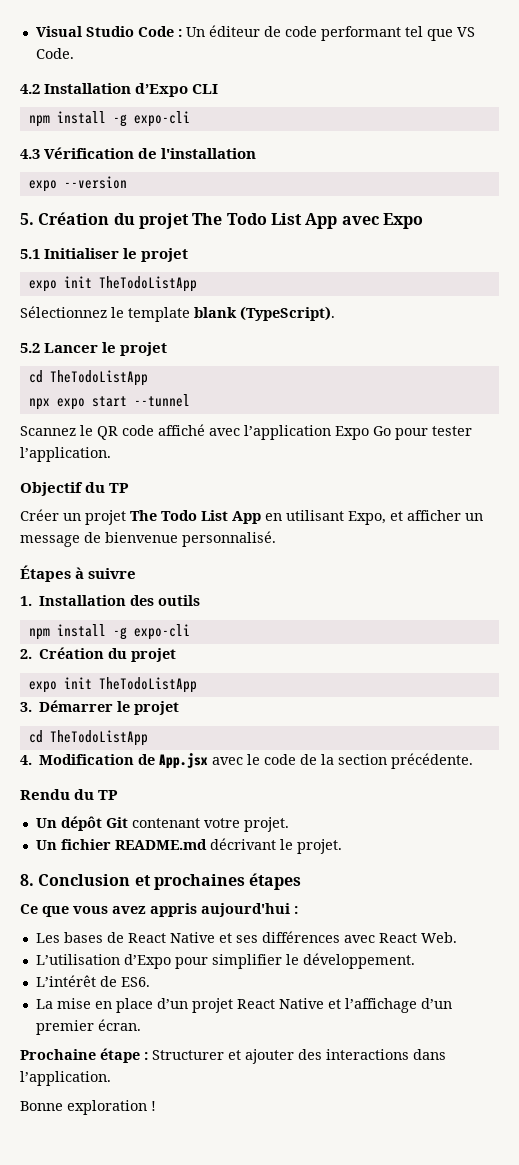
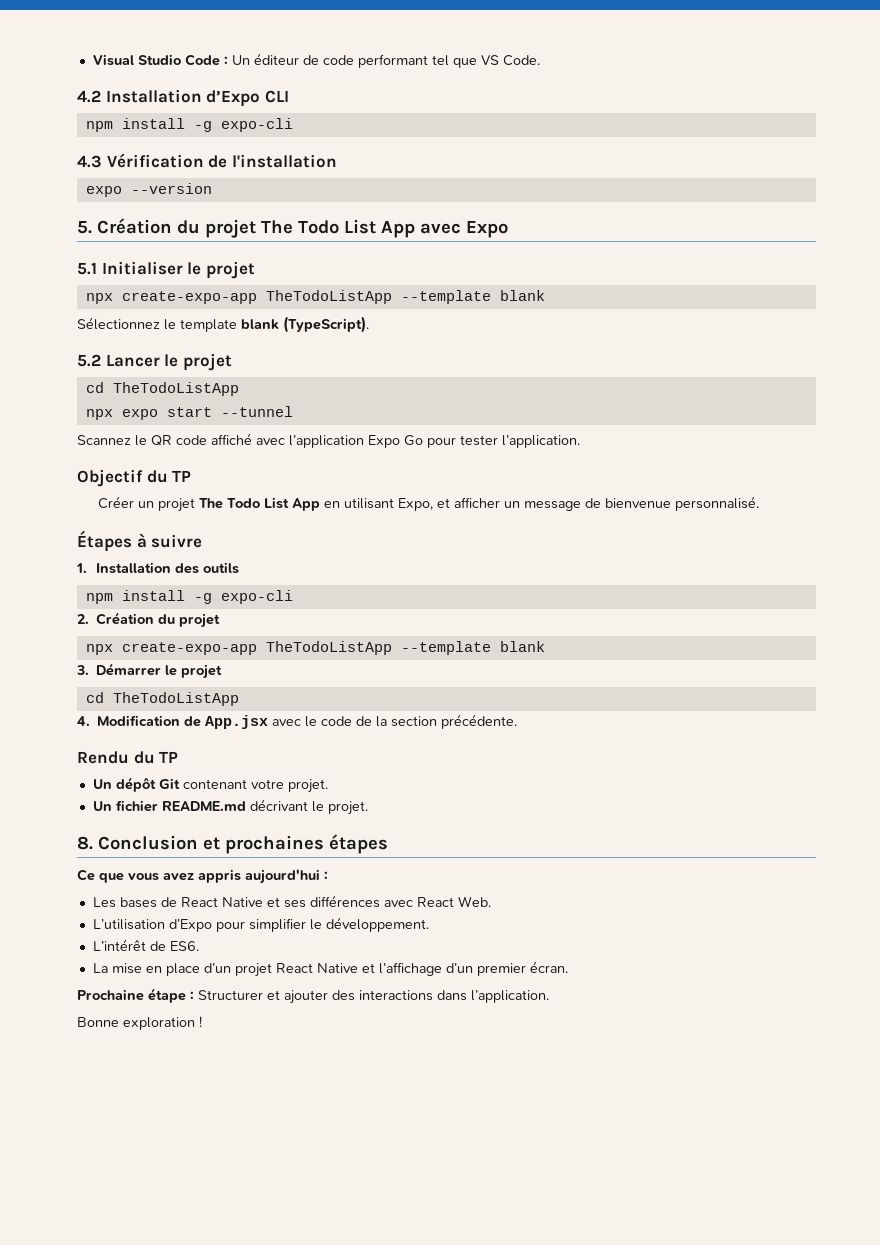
[28,276,197,292] expo init TheTodoListApp -> [85,290,545,304] npx create-expo-app TheTodoListApp --template blank
[28,677,197,693] expo init TheTodoListApp -> [85,641,545,655] npx create-expo-app TheTodoListApp --template blank

